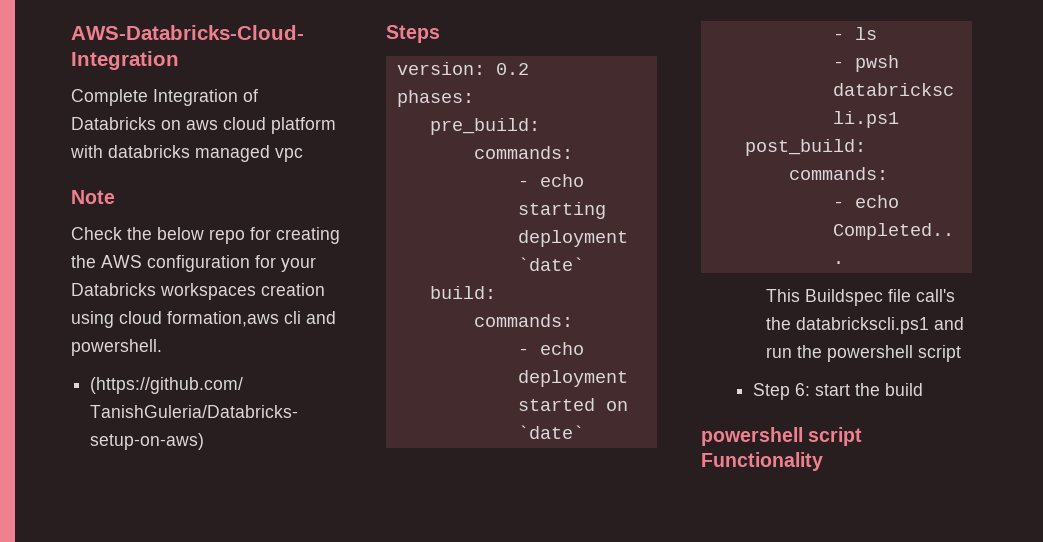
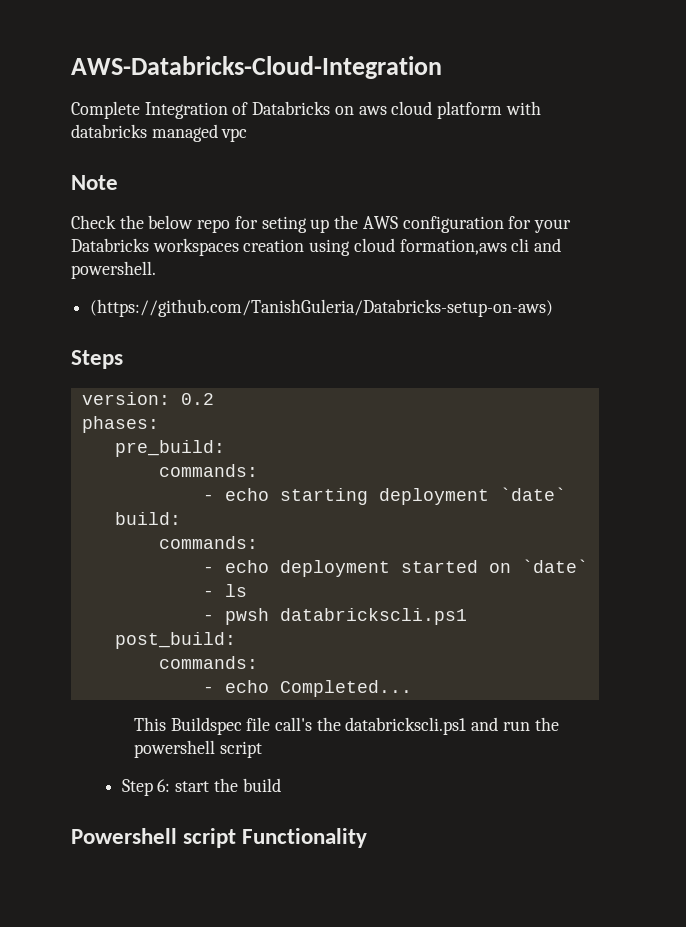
[276,227,340,244] creating -> [261,216,330,233] seting up
[701,427,803,446] powershell -> [71,828,177,844] Powershell

